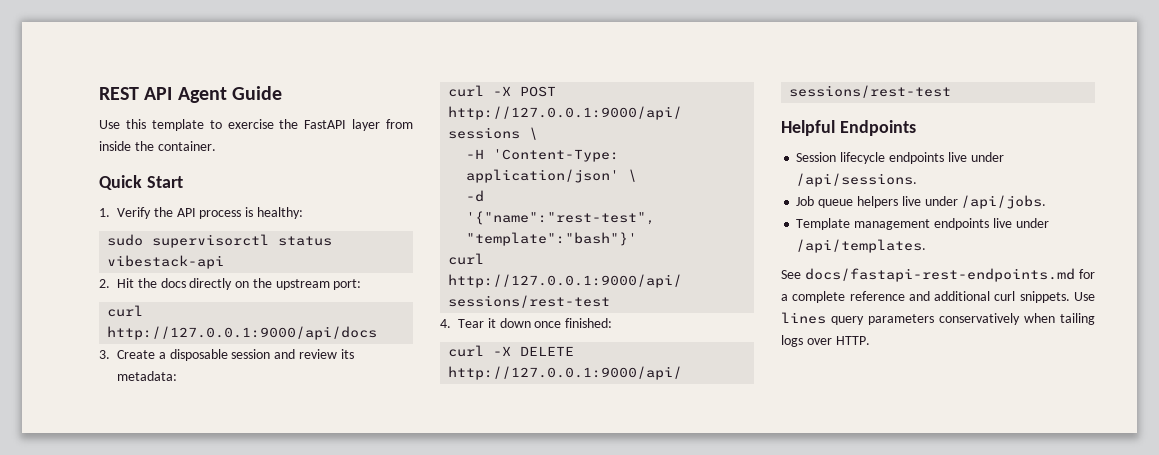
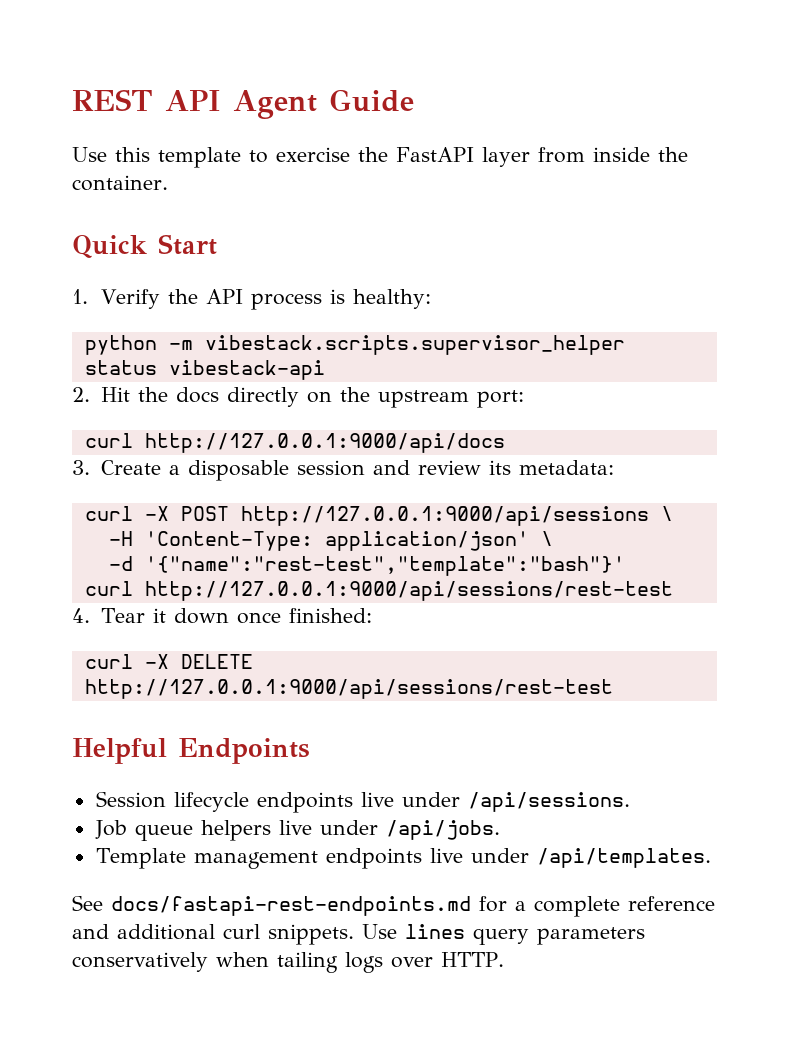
[107,234,270,248] sudo supervisorctl -> [84,335,625,355] python -m vibestack.scripts.supervisor_helper

